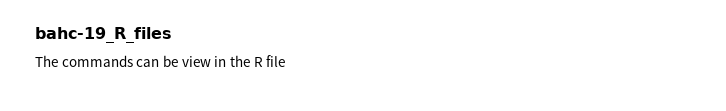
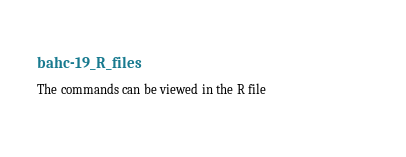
[181,56,211,67] view -> [159,83,199,94] viewed

